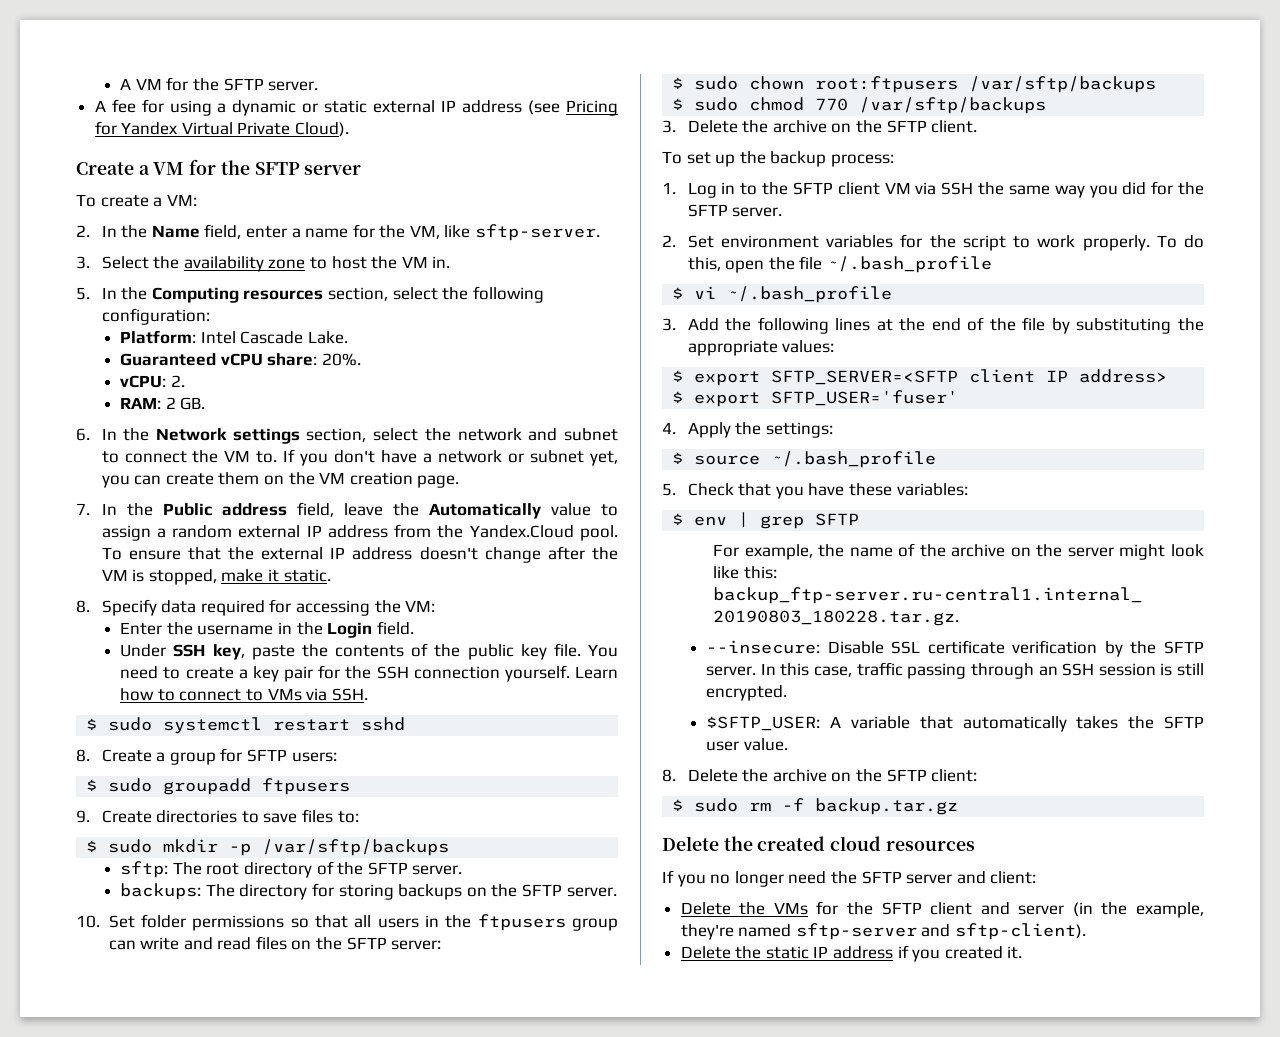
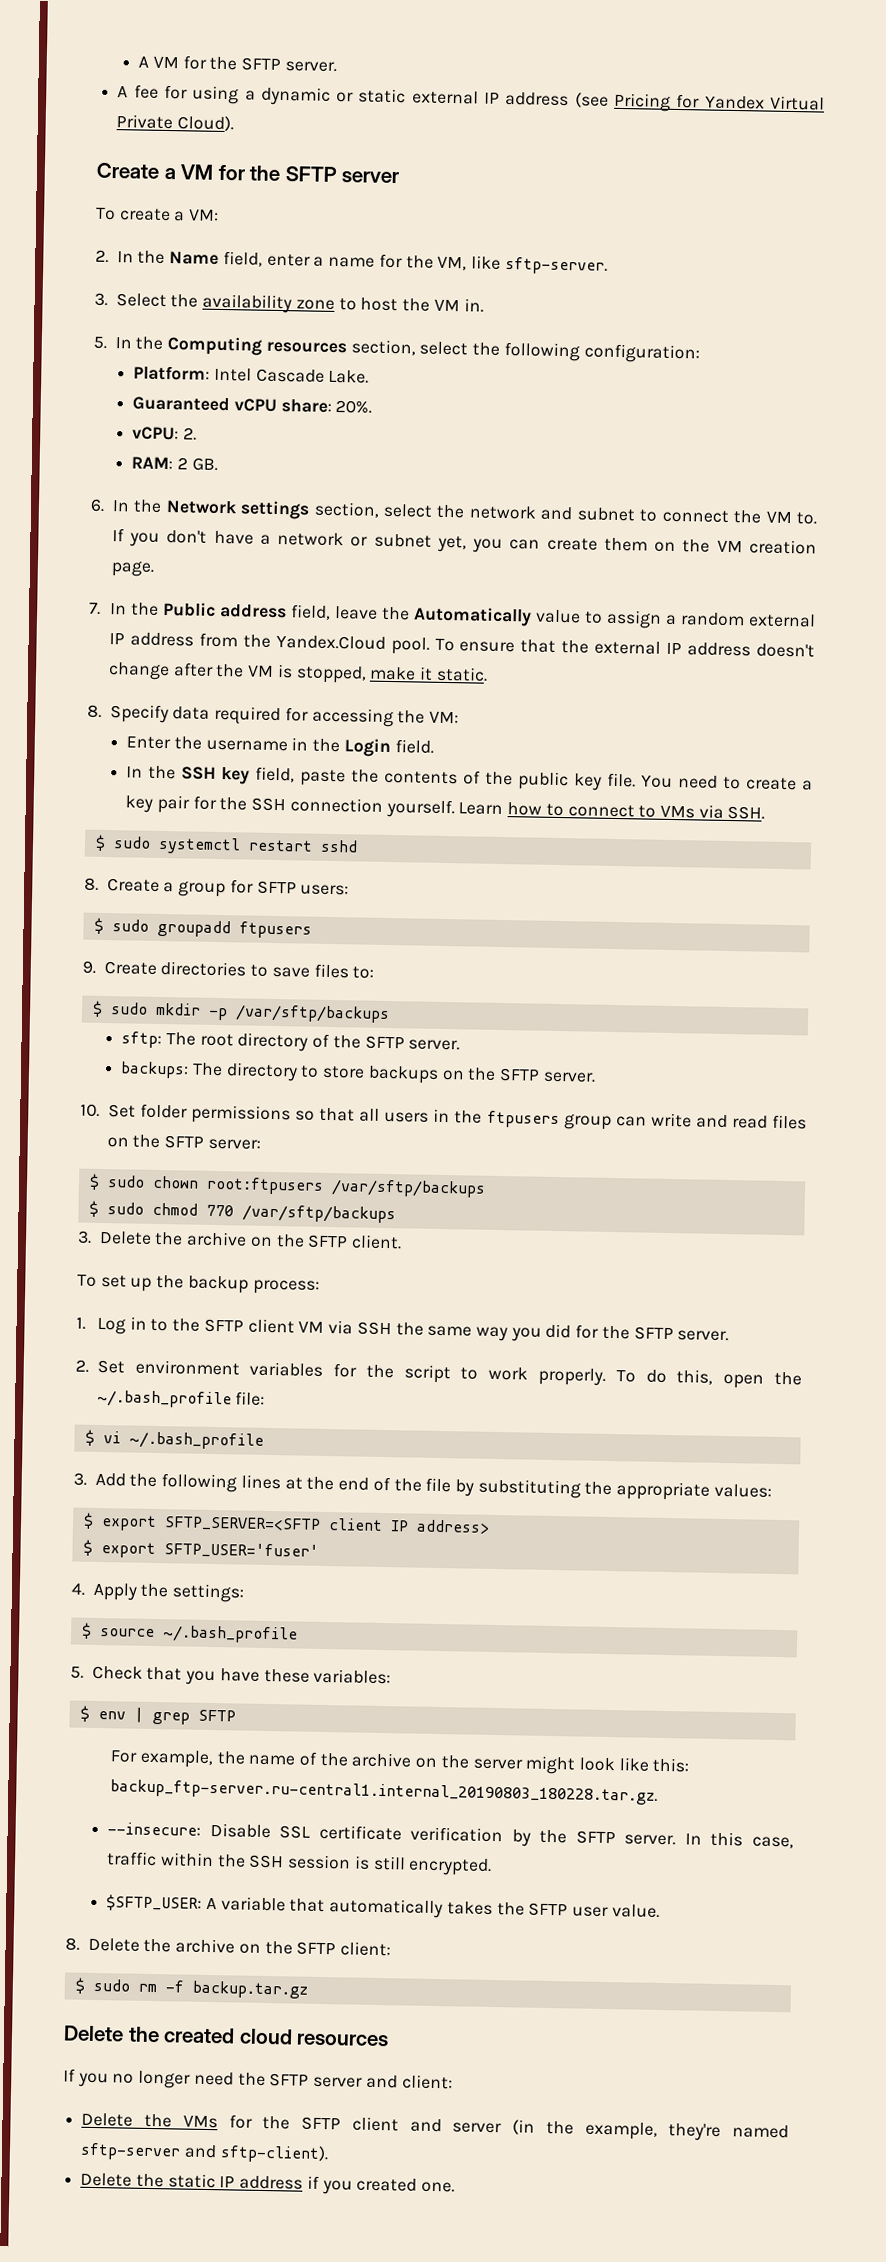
[120,644,245,660] Under SSH key, -> [126,765,296,785] In the SSH key field,
[312,883,394,900] for storing -> [300,1065,366,1079] to store
[799,256,992,273] file ~/.bash_profile -> [96,1389,266,1409] ~/.bash_profile file:
[907,663,1058,679] passing through an -> [159,1852,246,1868] within the
[1007,946,1023,959] it. -> [421,2181,456,2193] one.

